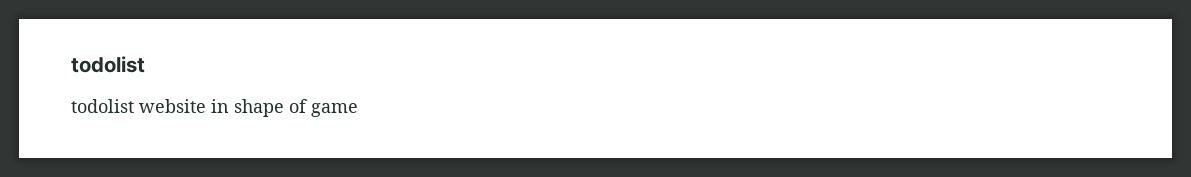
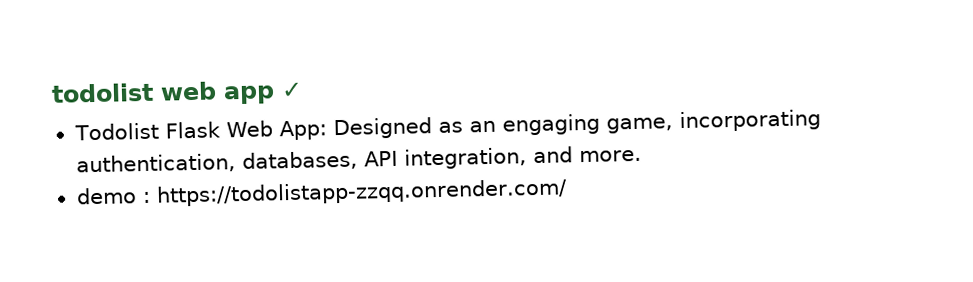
[71,56,145,73] [71,99,358,117] todolist // todolist website in shape of game -> [51,81,303,105] [73,109,822,141] [75,146,642,175] [75,178,568,207] todolist web app ✓ // Todolist Flask Web App: Designed as an engaging game, incorporating authentication, databases, API integration, and more. // demo : https://todolistapp-zzqq.onrender.com/

